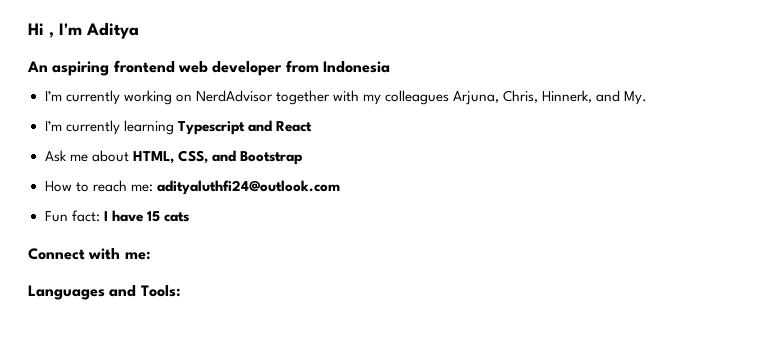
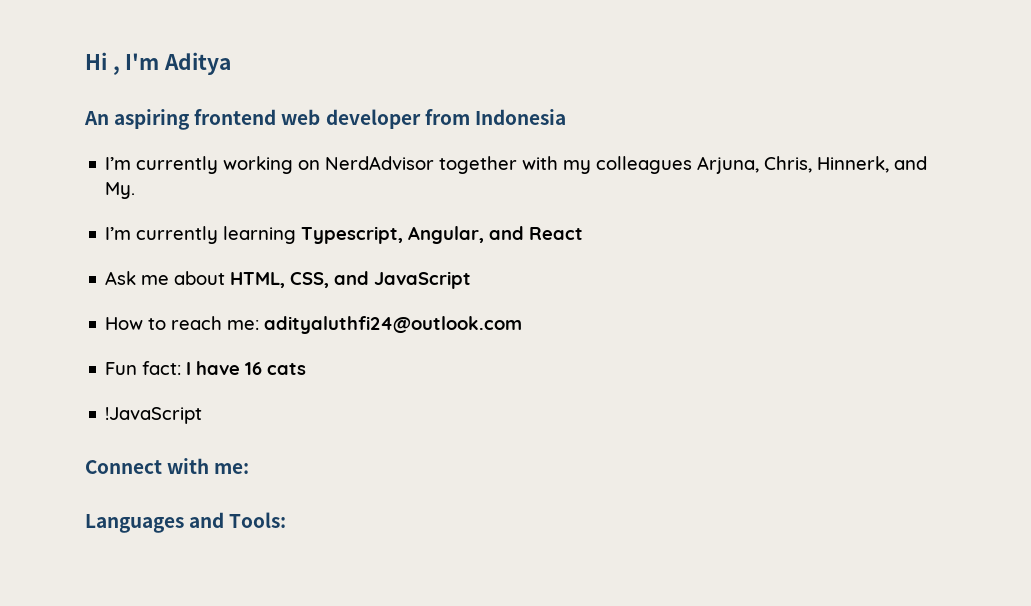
[177,121,245,135] Typescript -> [301,226,485,244] Typescript, Angular,
[239,151,302,165] Bootstrap -> [374,271,472,289] JavaScript
[146,211,160,222] 15 -> [245,362,263,375] 16
(189, 217) none -> [105,407,203,424] // !JavaScript

